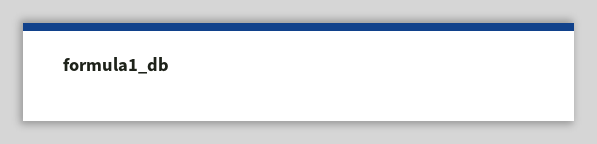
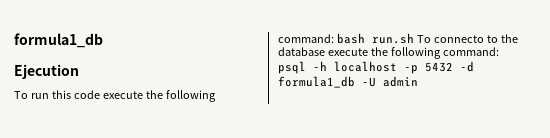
[63,57,169,74] formula1_db -> [14,33,103,48] [14,64,79,79] [14,90,216,102] [278,33,518,44] [278,47,499,59] [278,61,474,74] [278,76,418,88] formula1_db // Ejecution // To run this code execute the following command: bash run.sh To connecto to the database execute the following command: psql -h localhost -p 5432 -d formula1_db -U admin

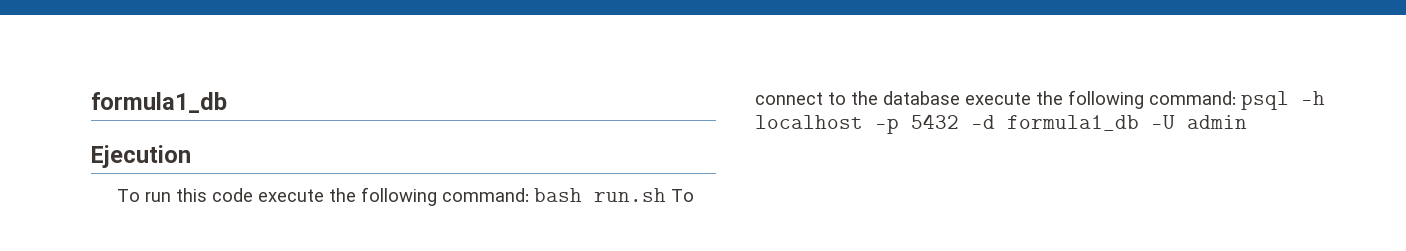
[433,35,484,43] connecto -> [755,92,823,105] connect

